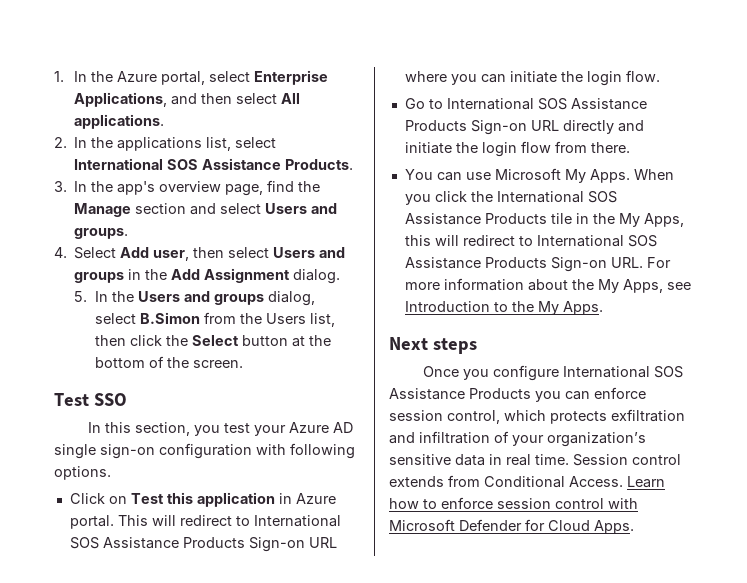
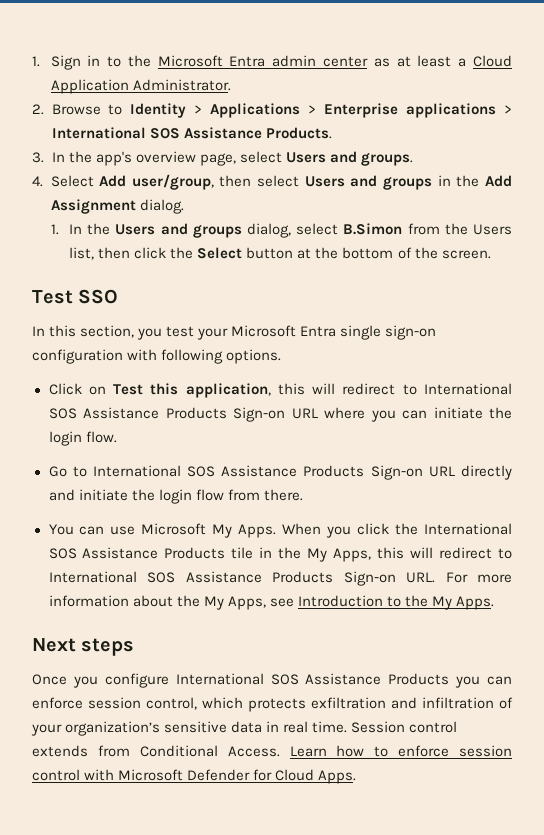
[54,70,329,85] [74,92,301,107] [74,114,165,129] [54,137,277,151] 1. In the Azure portal, select Enterprise Applications, and then select All applications. // 2. In the applications list, select -> [32,55,513,70] [50,79,231,94] [32,103,512,118] 1. Sign in to the Microsoft Entra admin center as at least a Cloud Application Administrator. // 2. Browse to Identity > Applications > Enterprise applications >
[267,180,321,192] [74,203,217,217] find the Manage section and -> (236, 159) none
[153,250,190,261] user, -> [131,174,214,190] user/group,
[74,291,88,302] 5. -> [50,224,59,235] 1.
[289,422,354,433] Azure AD -> [231,325,337,337] Microsoft Entra
[196,492,336,507] [69,515,148,529] application in Azure portal. This -> [185,383,305,398] application, this

